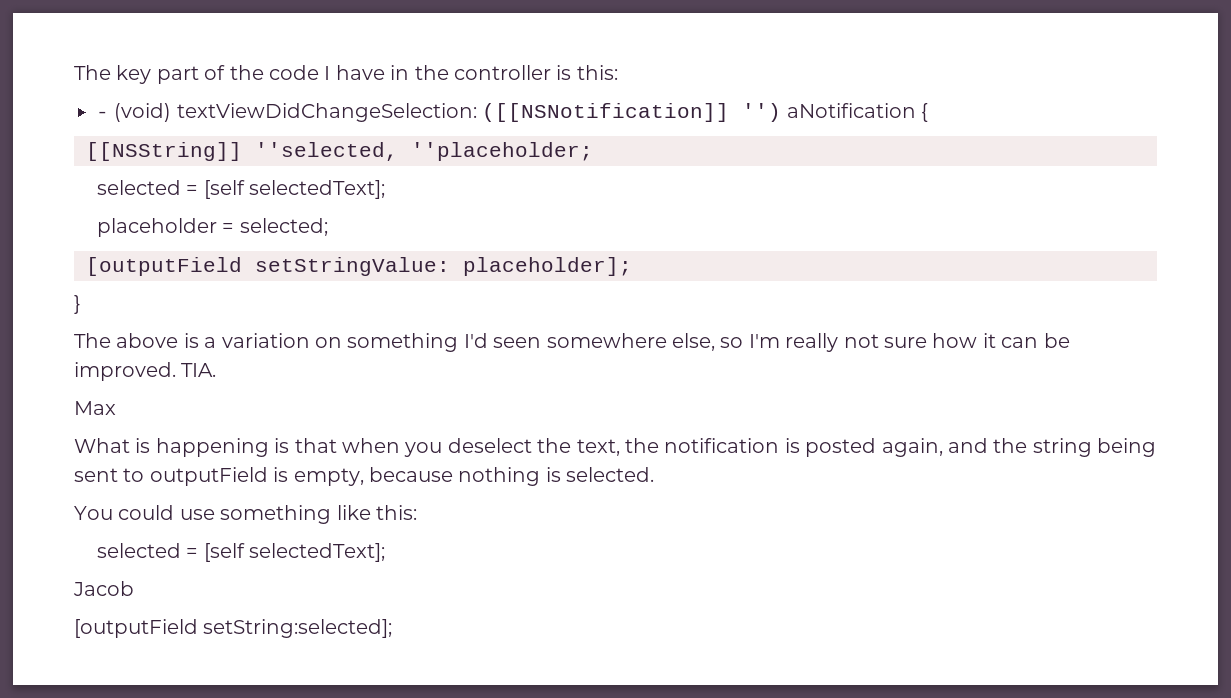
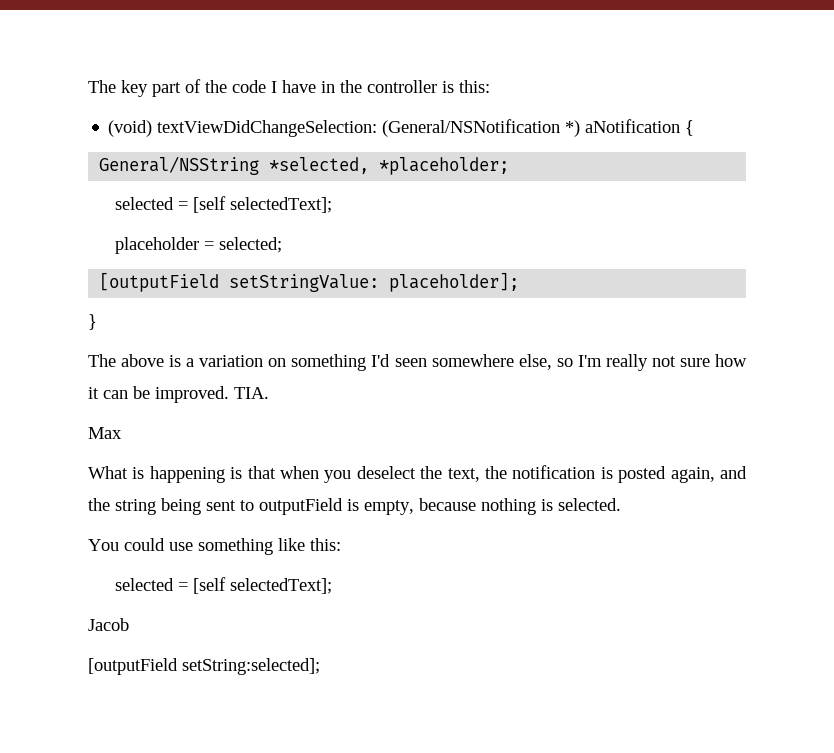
[96,111,109,118] - -> (490, 86) none
[482,103,782,122] ([[NSNotification]] '') -> [382,119,581,137] (General/NSNotification *)
[86,142,593,161] [[NSString]] ''selected, ''placeholder; -> [99,156,510,175] General/NSString *selected, *placeholder;

